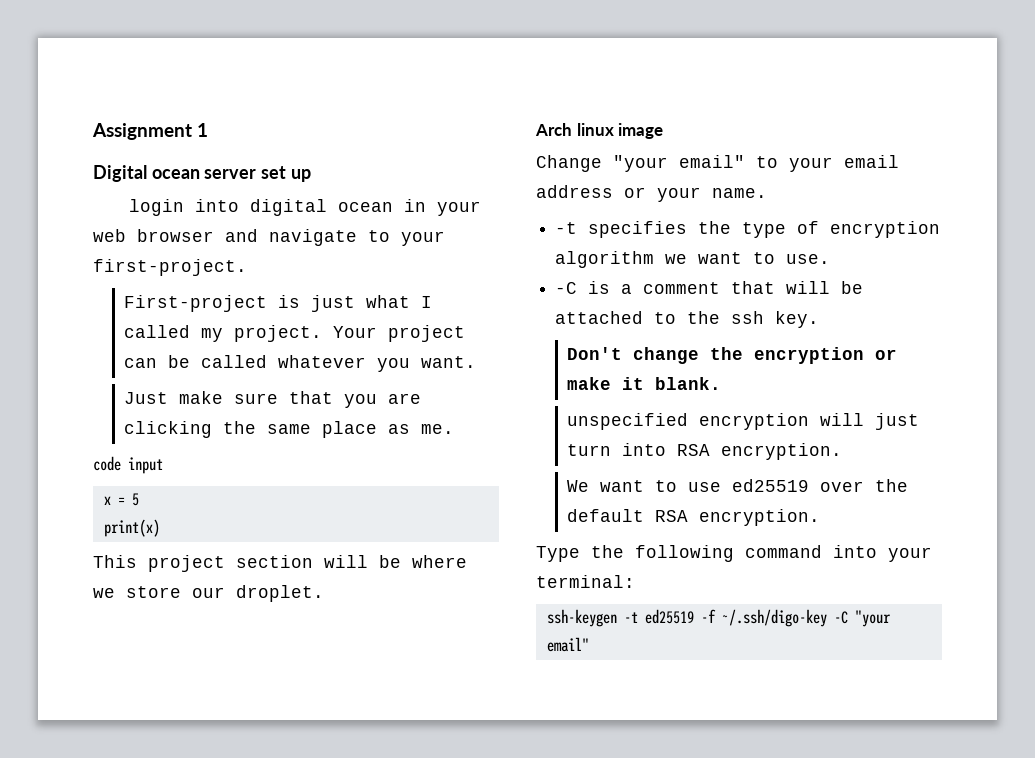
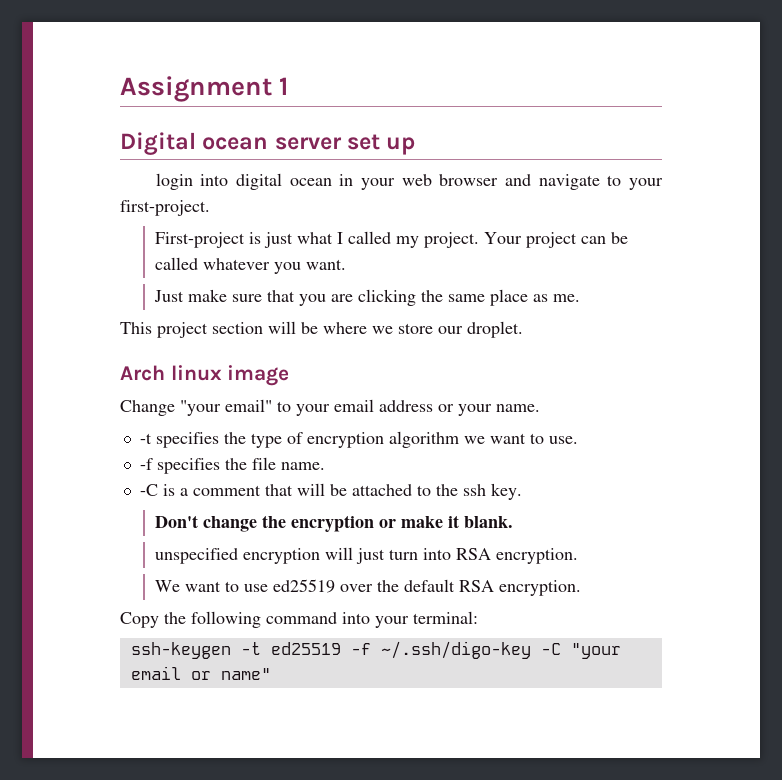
[93,456,163,474] [103,493,139,506] [103,519,160,537] // code input // x = 5 // print(x) -> (581, 298) none
(831, 259) none -> [139,457,325,474] // -f specifies the file name.
[536,546,580,562] Type -> [120,612,159,628] Copy
[546,637,589,652] email" -> [130,666,271,680] email or name"

